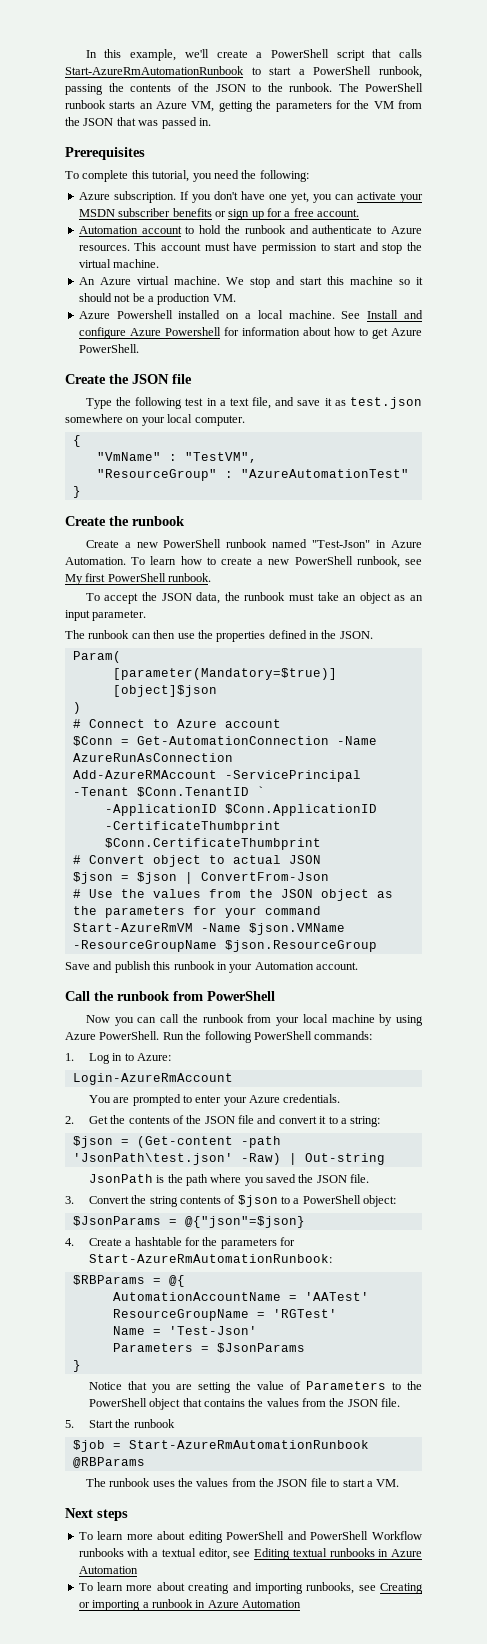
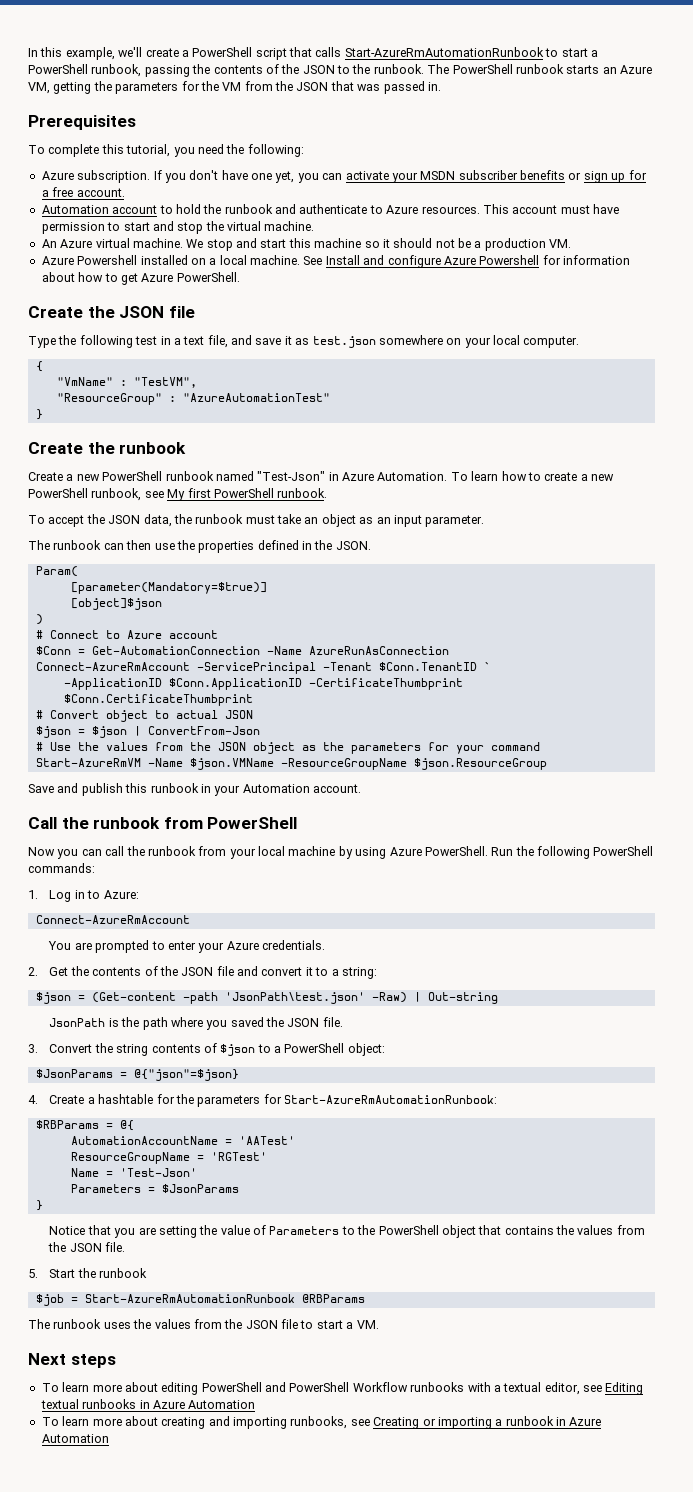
[72,770,217,779] Add-AzureRMAccount -> [35,662,190,671] Connect-AzureRmAccount
[72,1073,233,1085] Login-AzureRmAccount -> [35,915,190,924] Connect-AzureRmAccount

